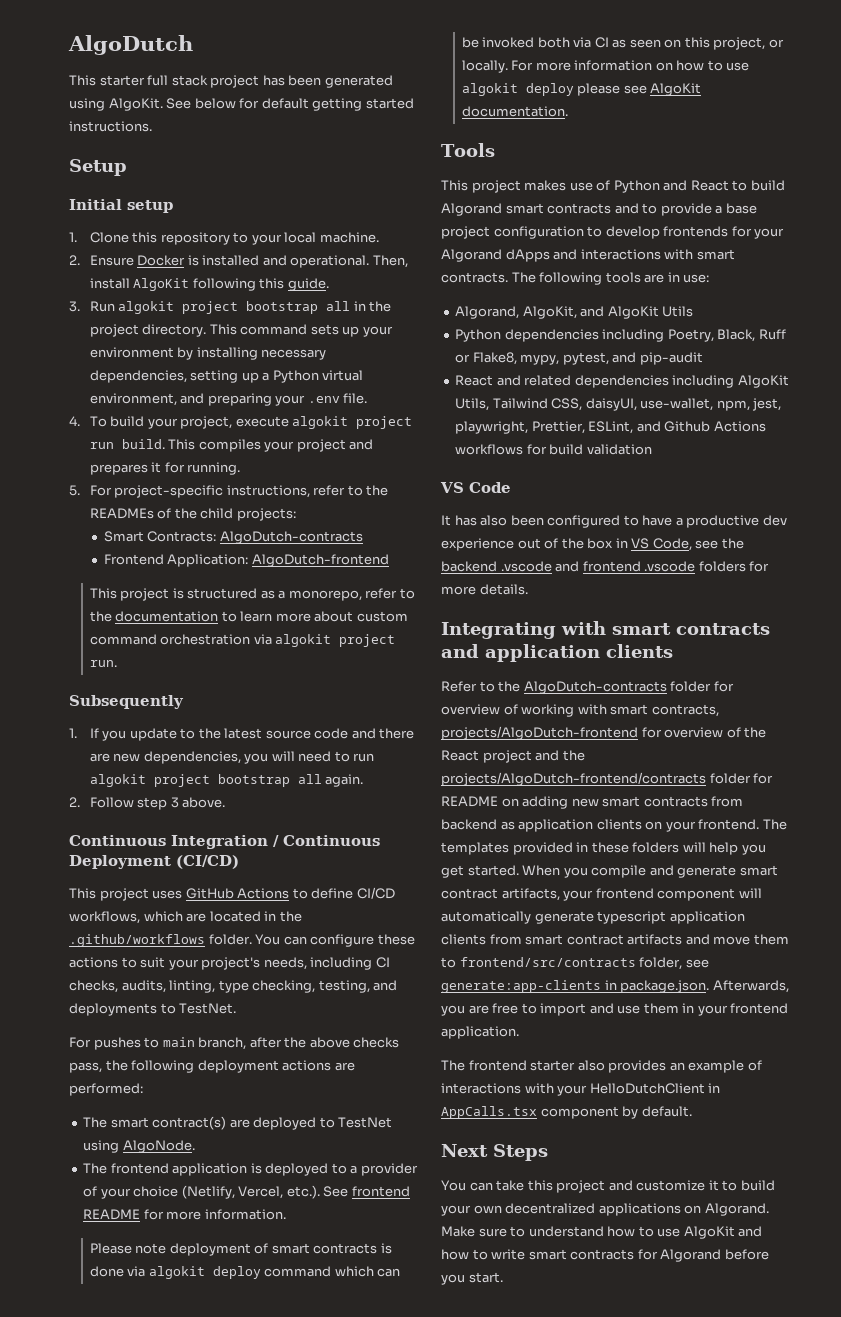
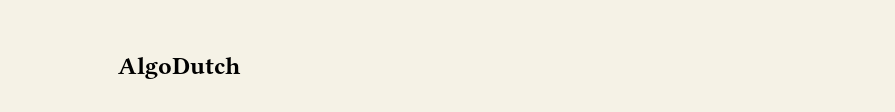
[69,75,393,88] [69,98,414,111] [69,121,152,132] [69,159,127,176] [69,199,173,213] [69,232,379,245] [69,255,408,268] [89,278,329,291] [69,301,392,314] [89,324,393,337] [89,347,327,360] [89,370,364,383] [89,393,368,406] [69,416,413,429] [89,439,374,452] [89,462,241,475] [69,485,389,498] [89,508,296,521] [103,531,363,544] [103,554,389,567] [89,588,415,601] [89,611,408,622] [89,634,396,647] [89,660,117,667] [69,695,184,709] [69,728,415,741] [89,751,375,764] [89,774,364,787] [69,797,226,810] [69,835,380,849] [69,855,239,869] [69,887,395,901] [69,911,302,924] [69,934,415,947] [69,957,390,970] [69,980,398,993] [69,1003,237,1016] [69,1037,400,1050] [69,1060,355,1073] [69,1083,143,1096] [83,1116,393,1130] [83,1140,195,1153] [83,1163,418,1176] [83,1185,410,1199] [83,1209,286,1220] [89,1243,392,1256] [89,1266,401,1279] [461,37,784,50] [461,60,750,73] [461,83,702,96] [461,106,568,117] [441,143,495,157] [441,180,785,193] [441,203,757,216] [441,226,785,239] [441,249,735,262] [441,272,710,285] [455,306,694,319] [455,329,786,342] [455,352,703,365] [455,375,789,388] [455,398,782,411] [455,421,766,434] [455,444,652,455] [440,482,511,493] [441,515,787,528] [441,538,744,551] [441,561,770,572] [441,584,528,595] [441,621,770,639] [441,644,673,662] [441,681,734,694] [441,704,719,717] [441,726,767,740] [441,750,585,763] [441,772,774,786] [441,796,744,809] [441,819,787,832] [441,842,766,855] [441,865,778,878] [441,888,762,901] [441,911,745,924] [441,934,789,945] [441,957,709,970] [441,980,789,993] [441,1003,789,1016] [441,1026,519,1039] [441,1060,762,1073] [441,1083,721,1096] [441,1106,692,1119] [441,1144,548,1161] [441,1180,775,1193] [441,1203,769,1216] [441,1226,763,1239] [441,1249,769,1262] [441,1272,503,1285] // This starter full stack project has been generated using AlgoKit. See below for default getting started instructions. // Setup // Initial setup // 1. Clone this repository to your local machine. // 2. Ensure Docker is installed and operational. Then, install AlgoKit following this guide. // 3. Run algokit project bootstrap all in the project directory. This command sets up your environment by installing necessary dependencies, setting up a Python virtual environment, and preparing your .env file. // 4. To build your project, execute algokit project run build. This compiles your project and prepares it for running. // 5. For project-specific instructions, refer to the READMEs of the child projects: // Smart Contracts: AlgoDutch-contracts // Frontend Application: AlgoDutch-frontend // This project is structured as a monorepo, refer to the documentation to learn more about custom command orchestration via algokit project run. // Subsequently // 1. If you update to the latest source code and there are new dependencies, you will need to run algokit project bootstrap all again. // 2. Follow step 3 above. // Continuous Integration / Continuous Deployment (CI/CD) // This project uses GitHub Actions to define CI/CD workflows, which are located in the .github/workflows folder. You can configure these actions to suit your project's needs, including CI checks, audits, linting, type checking, testing, and deployments to TestNet. // For pushes to main branch, after the above checks pass, the following deployment actions are performed: // The smart contract(s) are deployed to TestNet using AlgoNode. // The frontend application is deployed to a provider of your choice (Netlify, Vercel, etc.). See frontend README for more information. // Please note deployment of smart contracts is done via algokit deploy command which can be invoked both via CI as seen on this project, or locally. For more information on how to use algokit deploy please see AlgoKit documentation. // Tools // This project makes use of Python and React to build Algorand smart contracts and to provide a base project configuration to develop frontends for your Algorand dApps and interactions with smart contracts. The following tools are in use: // Algorand, AlgoKit, and AlgoKit Utils // Python dependencies including Poetry, Black, Ruff or Flake8, mypy, pytest, and pip-audit // React and related dependencies including AlgoKit Utils, Tailwind CSS, daisyUI, use-wallet, npm, jest, playwright, Prettier, ESLint, and Github Actions workflows for build validation // VS Code // It has also been configured to have a productive dev experience out of the box in VS Code, see the backend .vscode and frontend .vscode folders for more details. // Integrating with smart contracts and application clients // Refer to the AlgoDutch-contracts folder for overview of working with smart contracts, projects/AlgoDutch-frontend for overview of the React project and the projects/AlgoDutch-frontend/contracts folder for README on adding new smart contracts from backend as application clients on your frontend. The templates provided in these folders will help you get started. When you compile and generate smart contract artifacts, your frontend component will automatically generate typescript application clients from smart contract artifacts and move them to frontend/src/contracts folder, see generate:app-clients in package.json. Afterwards, you are free to import and use them in your frontend application. // The frontend starter also provides an example of interactions with your HelloDutchClient in AppCalls.tsx component by default. // Next Steps // You can take this project and customize it to build your own decentralized applications on Algorand. Make sure to understand how to use AlgoKit and how to write smart contracts for Algorand before you start. -> (241, 68) none

